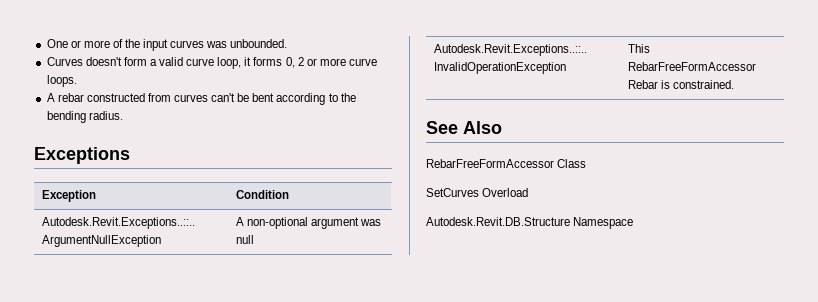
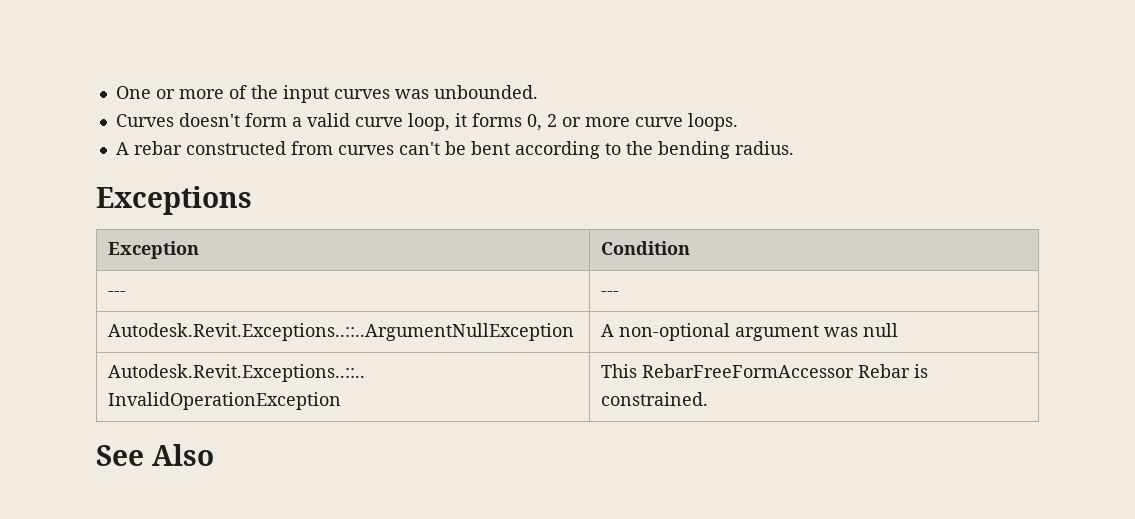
(289, 194) none -> [108,291,127,296] [601,291,620,296] // --- | ---
[426,159,587,168] [426,188,529,197] [426,217,634,229] // RebarFreeFormAccessor Class // SetCurves Overload // Autodesk.Revit.DB.Structure Namespace -> (214, 455) none

